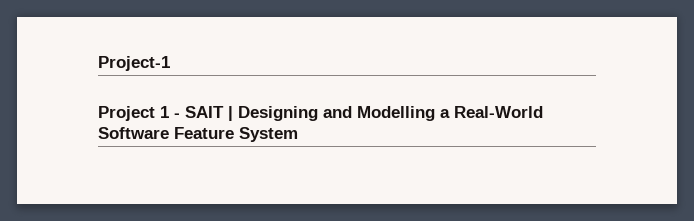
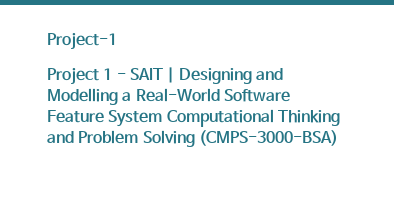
(298, 134) none -> [166,109,340,127] [47,130,338,147] Computational Thinking and Problem Solving (CMPS-3000-BSA)

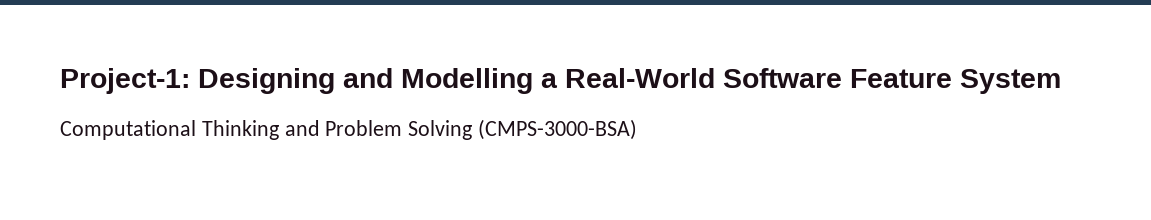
[47,32,117,50] [47,67,175,85] Project-1 // Project 1 - SAIT | -> [60,68,190,94] Project-1:
(163, 118) none -> (1061, 81) //

